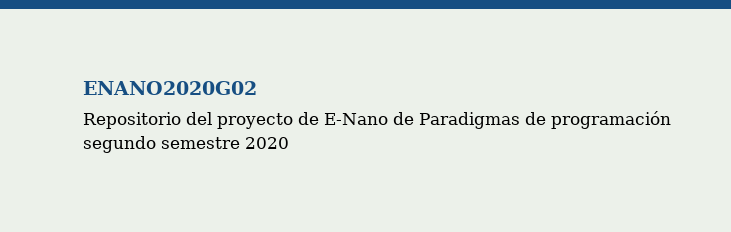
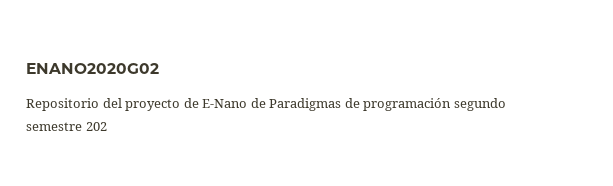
[245,137,289,149] 2020 -> [85,122,107,131] 202

